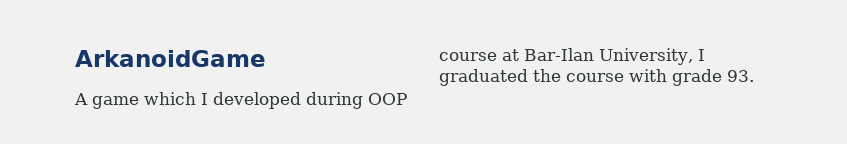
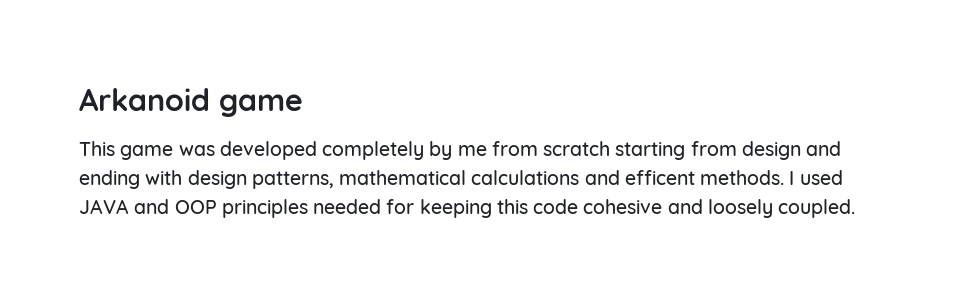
[75,50,266,67] [74,92,407,109] [439,48,705,65] [439,69,754,86] ArkanoidGame // A game which I developed during OOP course at Bar-Ilan University, I graduated the course with grade 93. -> [79,88,303,117] [79,141,842,160] [79,170,843,189] [79,199,856,218] Arkanoid game // This game was developed completely by me from scratch starting from design and ending with design patterns, mathematical calculations and efficent methods. I used JAVA and OOP principles needed for keeping this code cohesive and loosely coupled.

